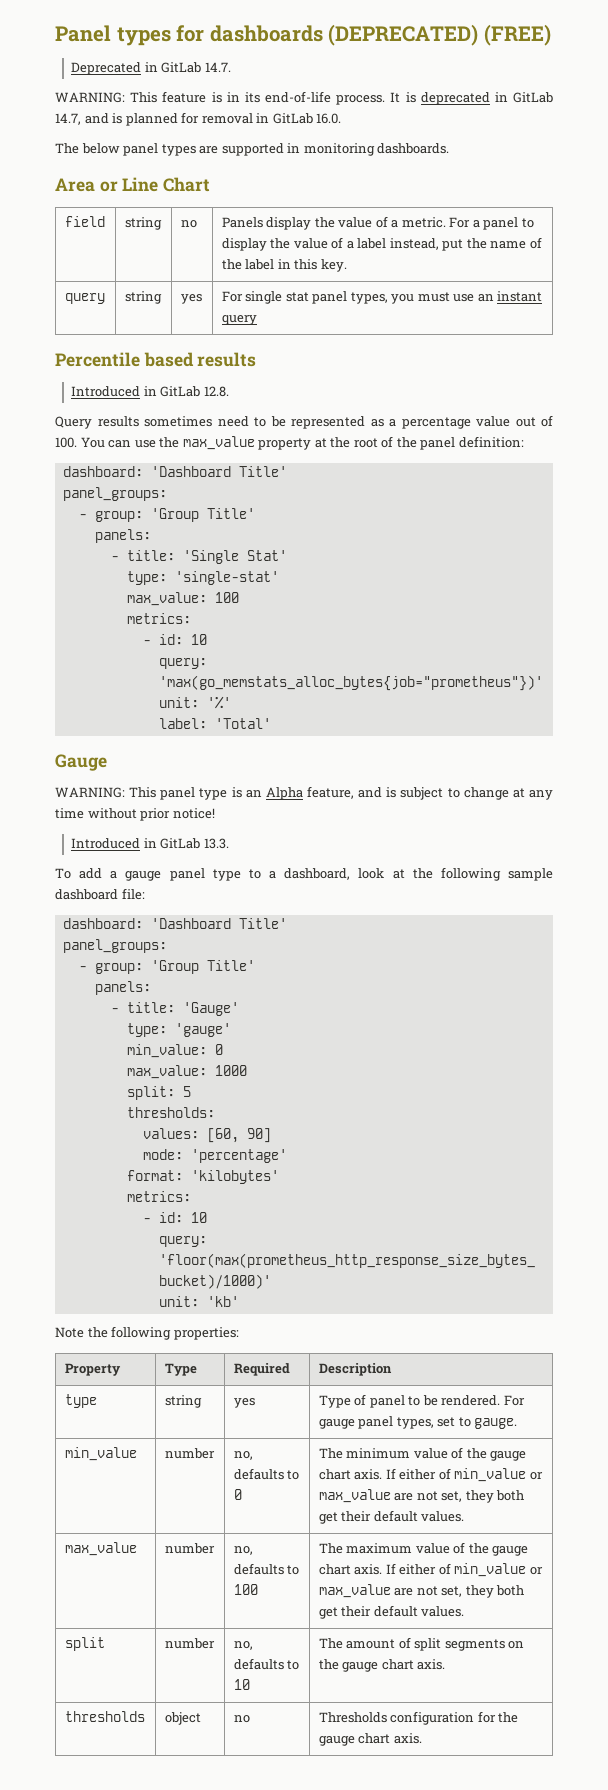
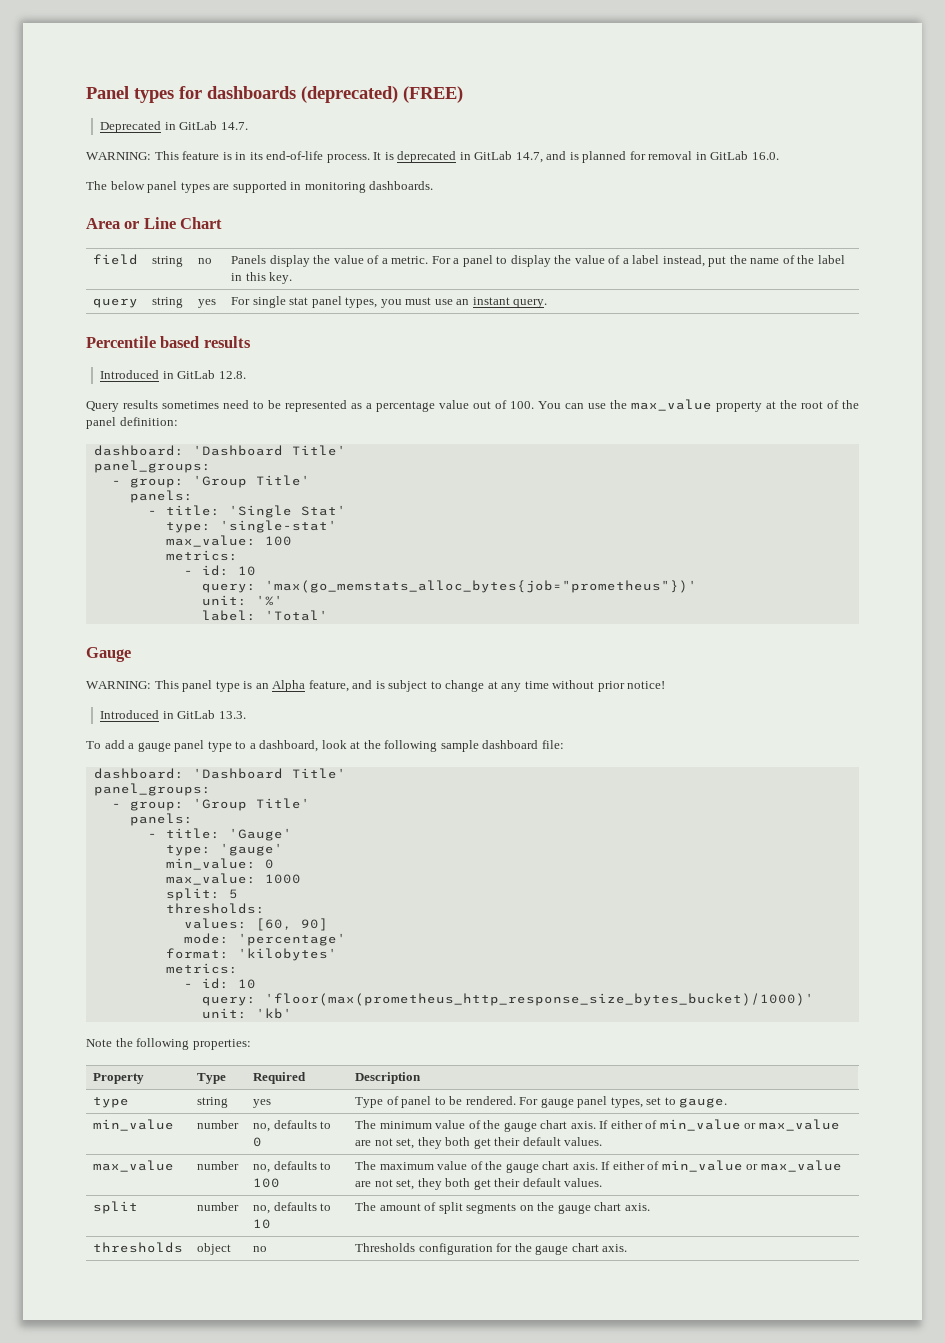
[328,24,479,46] (DEPRECATED) -> [301,86,398,103] (deprecated)
[221,315,257,325] query -> [513,299,548,308] query.

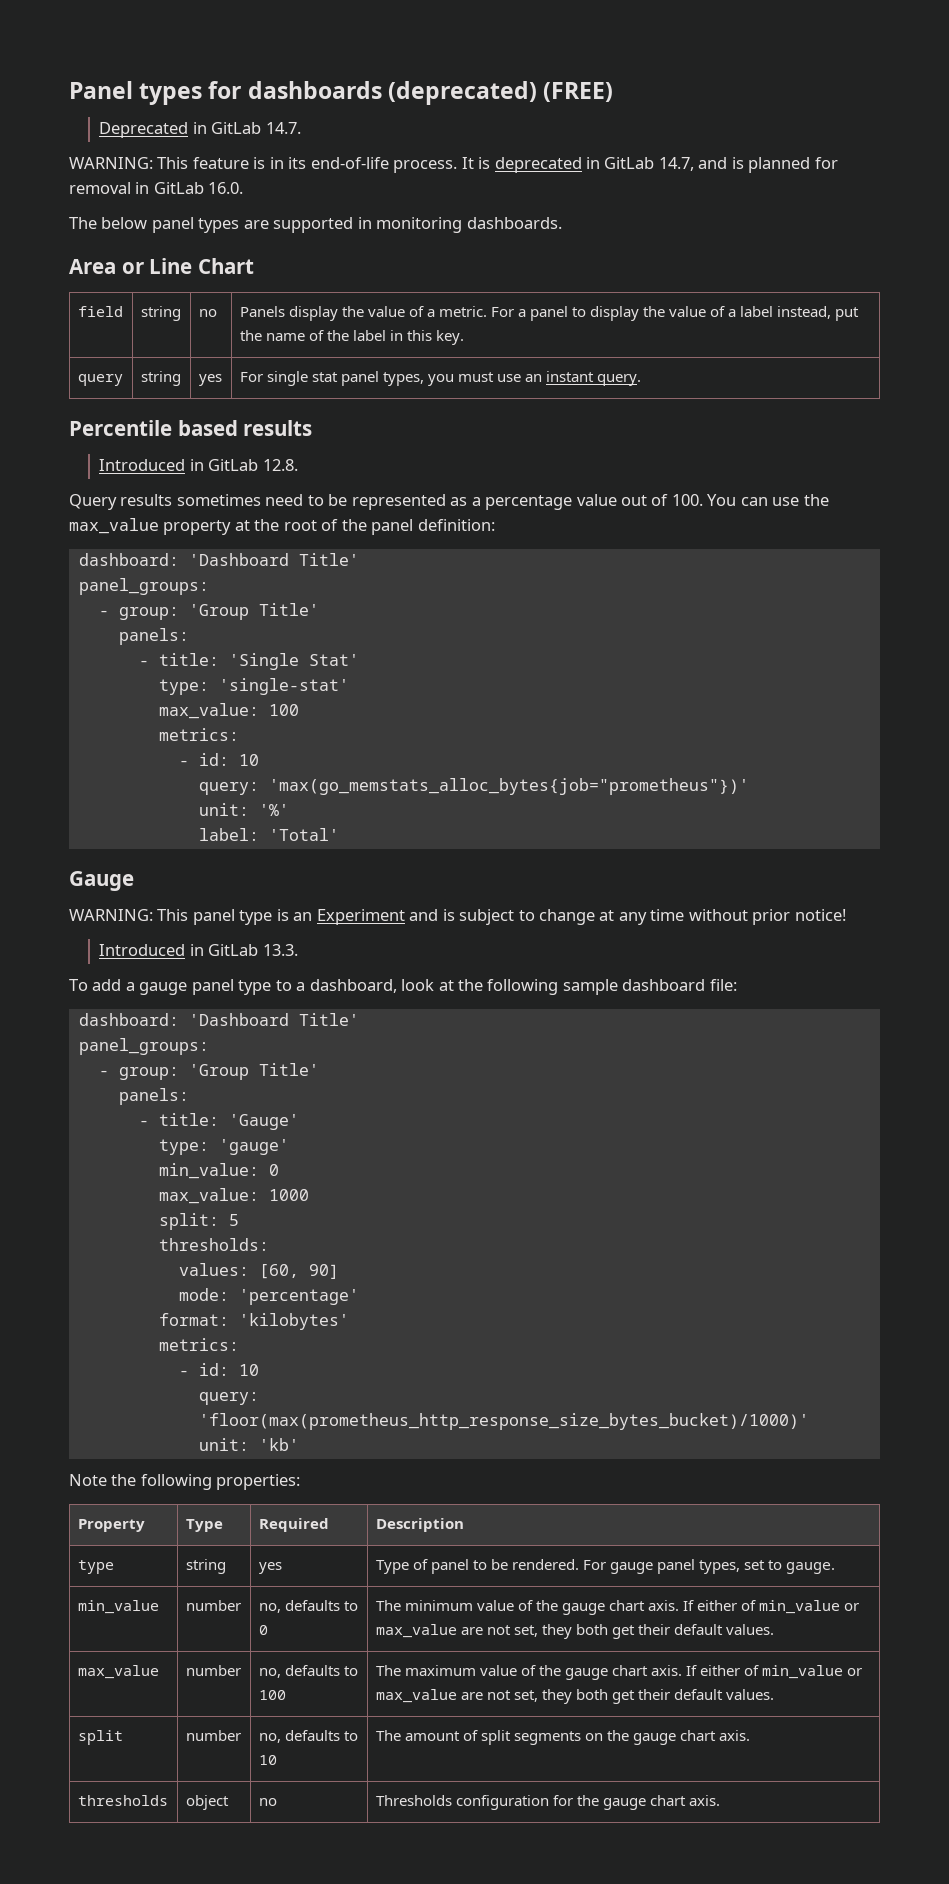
[272,680,349,692] Alpha feature, -> [316,909,405,925] Experiment

